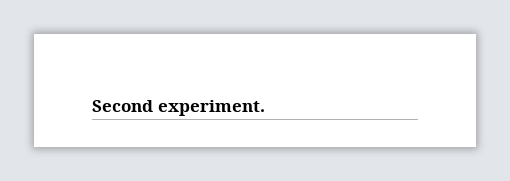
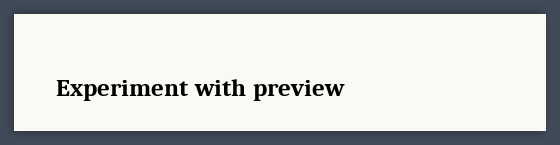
[92,100,265,116] Second experiment. -> [56,79,345,101] Experiment with preview

